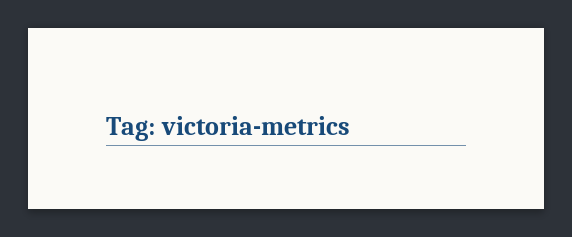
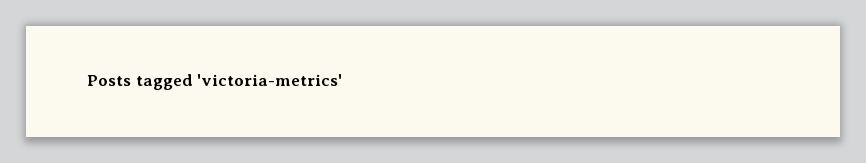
[106,116,351,141] Tag: victoria-metrics -> [87,74,343,90] Posts tagged 'victoria-metrics'

